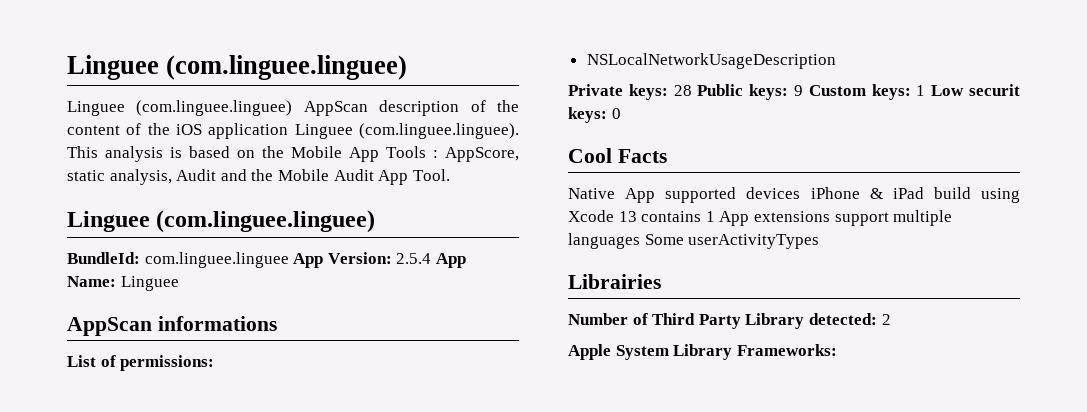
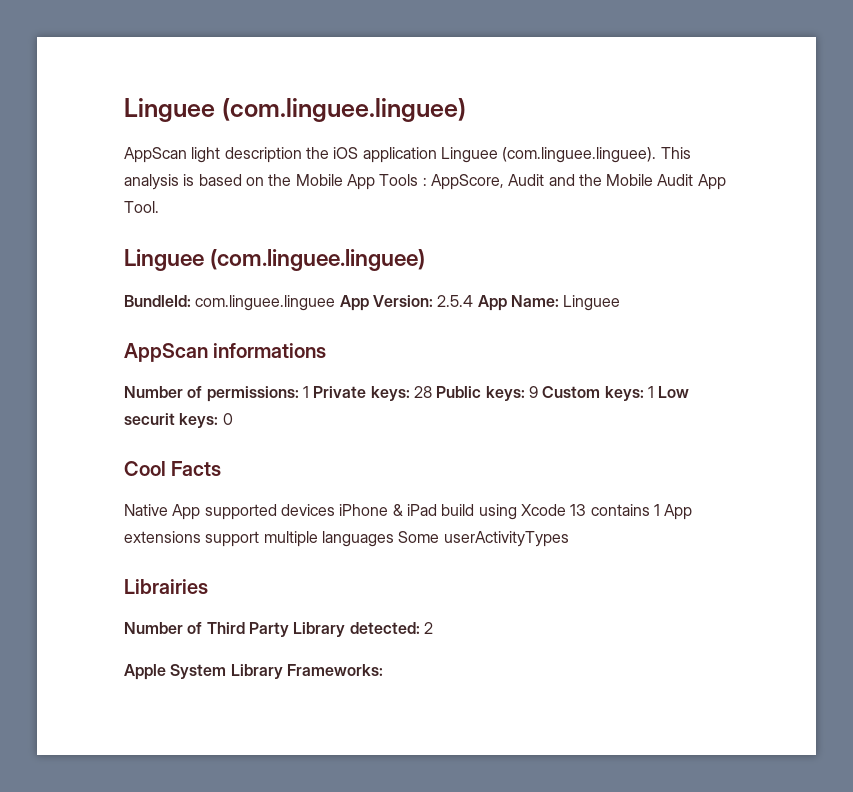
[67,55,408,80] [67,100,519,116] [67,123,142,135] Linguee (com.linguee.linguee) // Linguee (com.linguee.linguee) AppScan description of the content of -> [124,98,466,122] [124,147,302,163] Linguee (com.linguee.linguee) // AppScan light description
[67,169,172,185] static analysis, -> (504, 182) none
[67,355,96,367] List -> [124,386,183,398] Number
[586,53,836,69] // NSLocalNetworkUsageDescription // -> [302,386,309,398] 1

